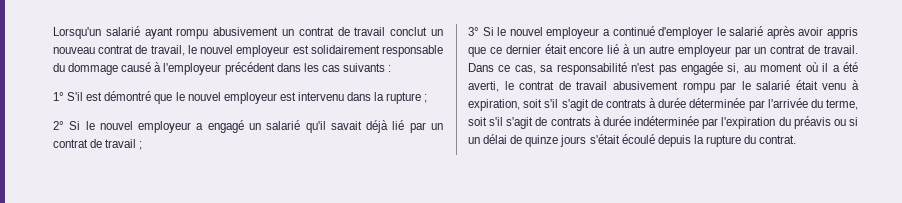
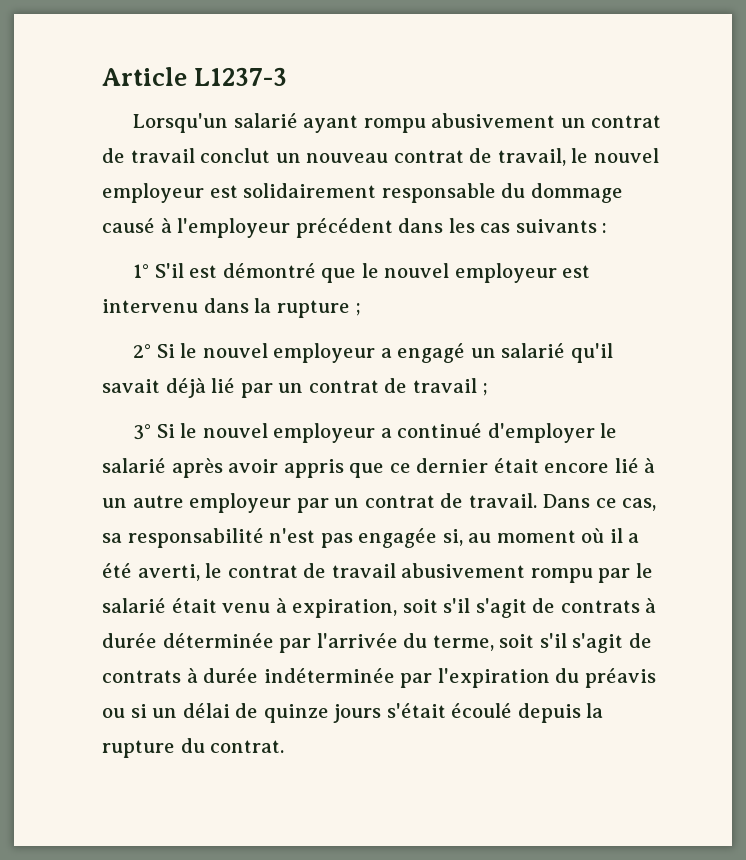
(53, 33) none -> [102,67,288,86] Article L1237-3 //

